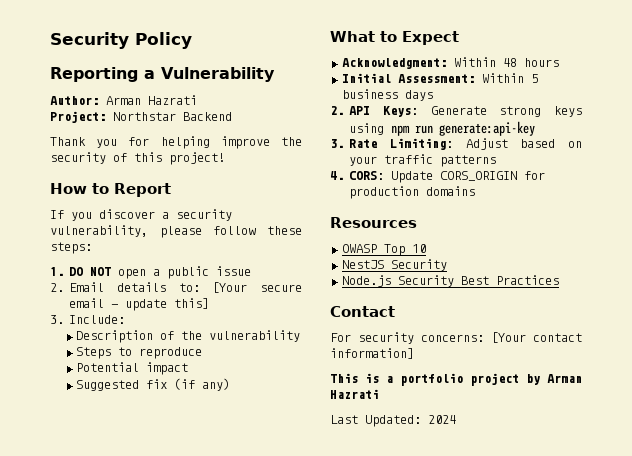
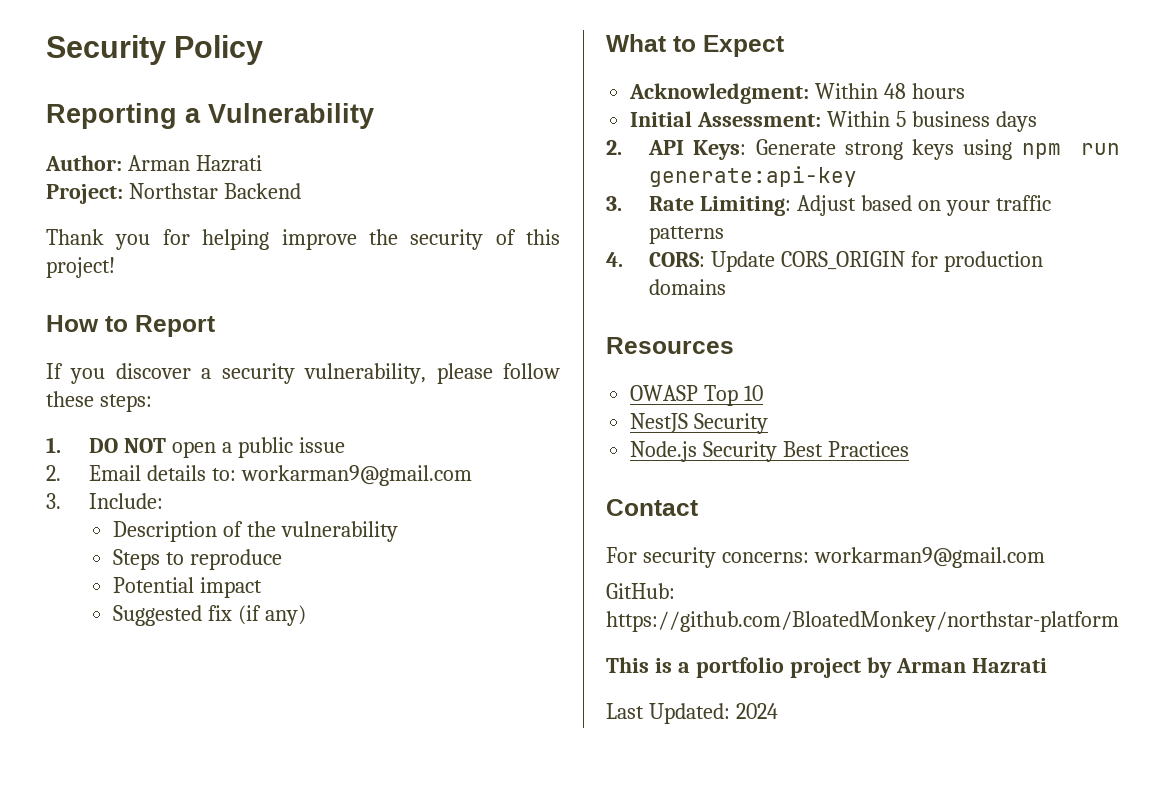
[212,282,302,293] [69,298,210,311] [Your secure email - update this] -> [240,465,472,486] workarman9@gmail.com
[491,332,582,343] [330,348,414,359] [Your contact information] -> [813,547,1045,568] [606,583,675,599] [606,611,1119,632] workarman9@gmail.com // GitHub: https://github.com/BloatedMonkey/northstar-platform

